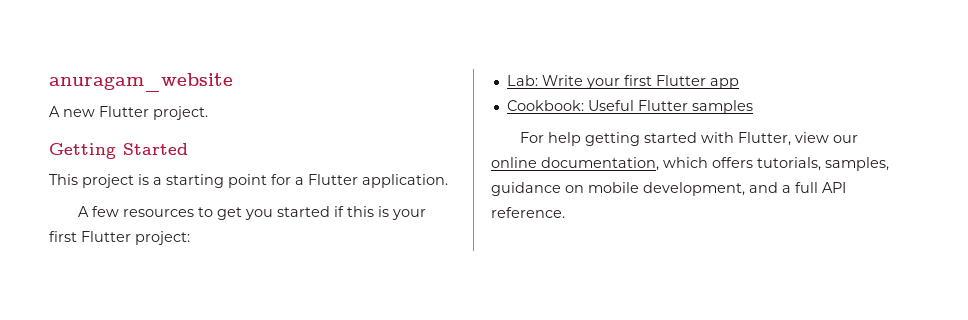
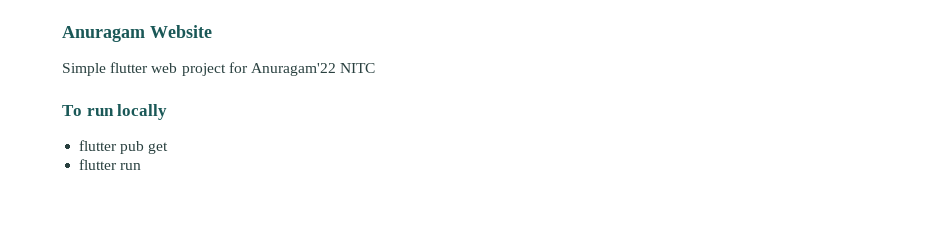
[49,73,233,92] [49,106,208,120] [49,143,188,159] [49,174,448,188] [78,206,427,220] [49,231,190,245] [506,75,739,89] [506,100,753,114] [520,132,859,146] [491,157,889,171] [491,182,846,196] [491,207,565,218] anuragam_website // A new Flutter project. // Getting Started // This project is a starting point for a Flutter application. // A few resources to get you started if this is your first Flutter project: // Lab: Write your first Flutter app // Cookbook: Useful Flutter samples // For help getting started with Flutter, view our online documentation, which offers tutorials, samples, guidance on mobile development, and a full API reference. -> [62,25,212,42] [62,62,376,76] [62,104,168,120] [79,140,169,154] [79,159,142,170] Anuragam Website // Simple flutter web project for Anuragam'22 NITC // To run locally // flutter pub get // flutter run

